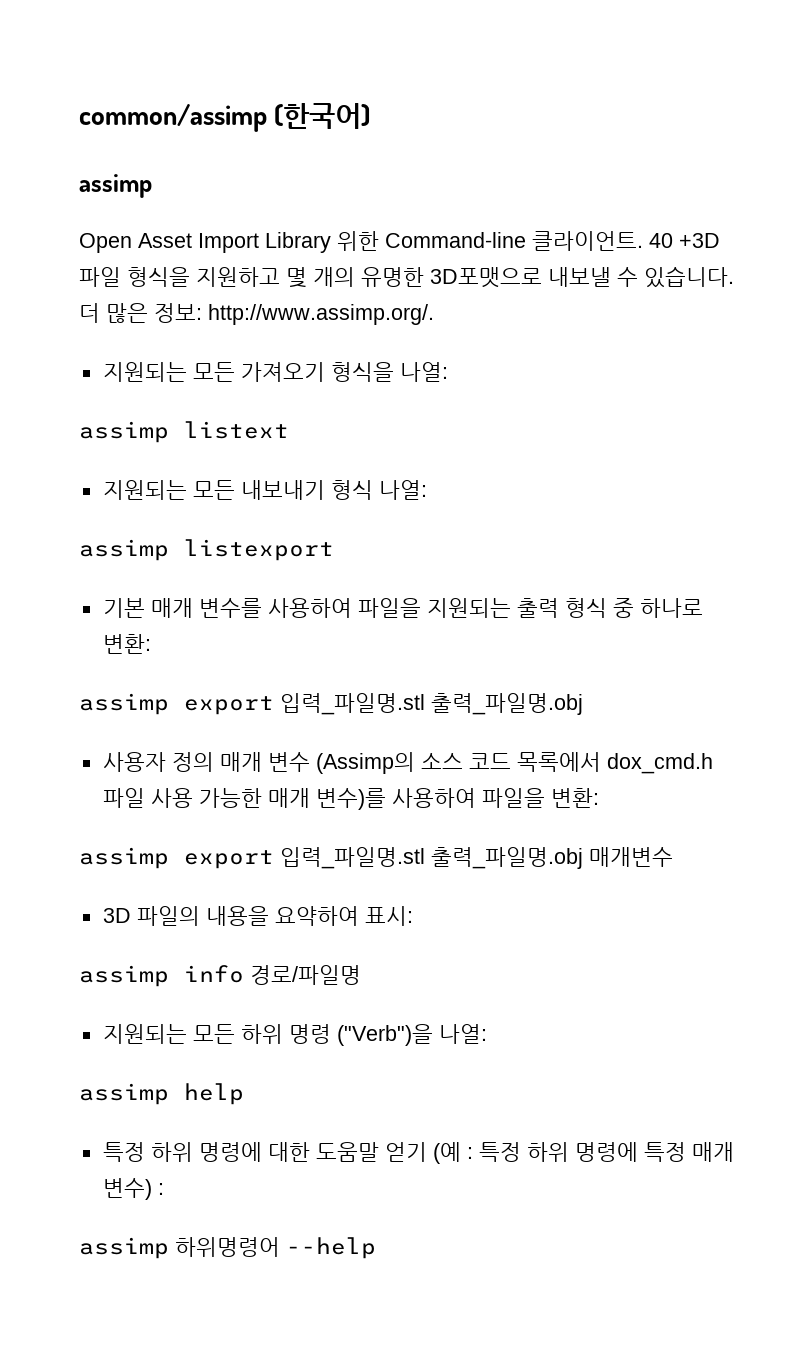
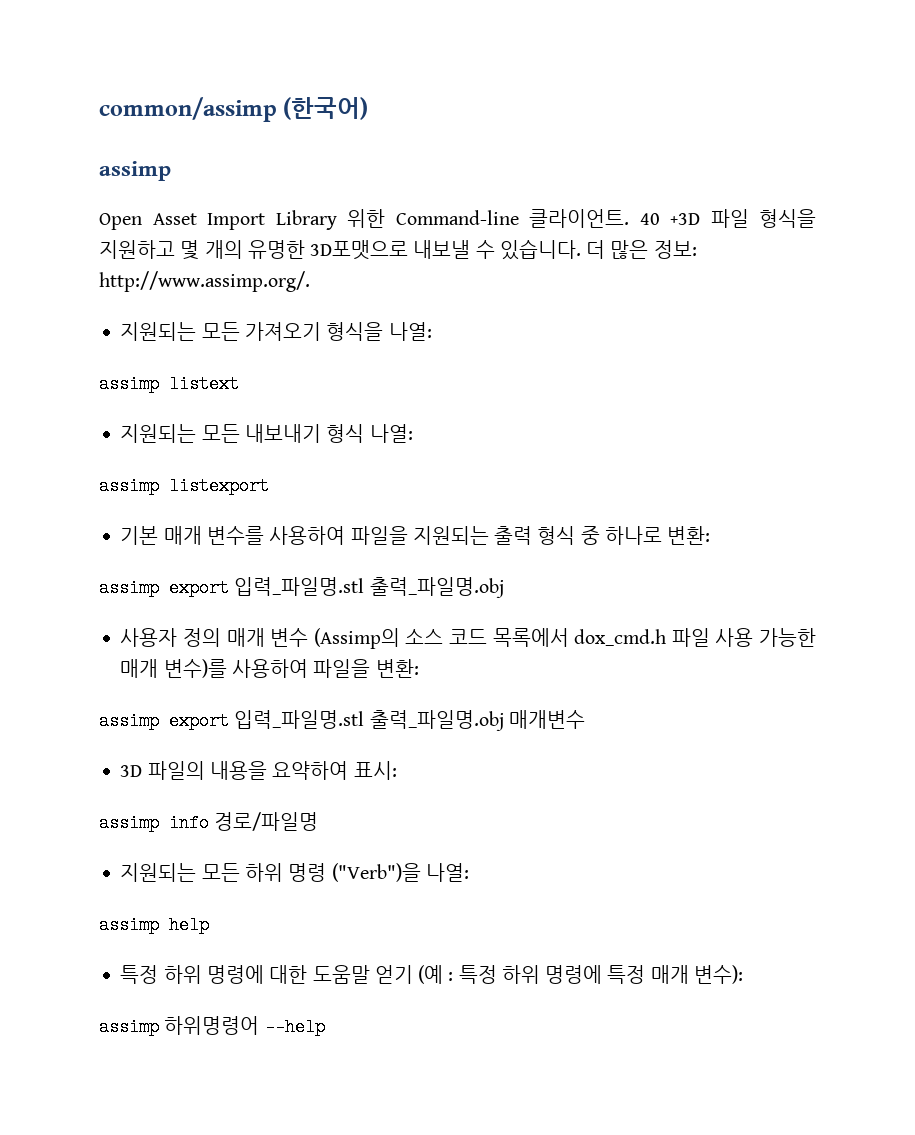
[102,1178,164,1200] 변수) : -> [693,965,743,984] 변수):

